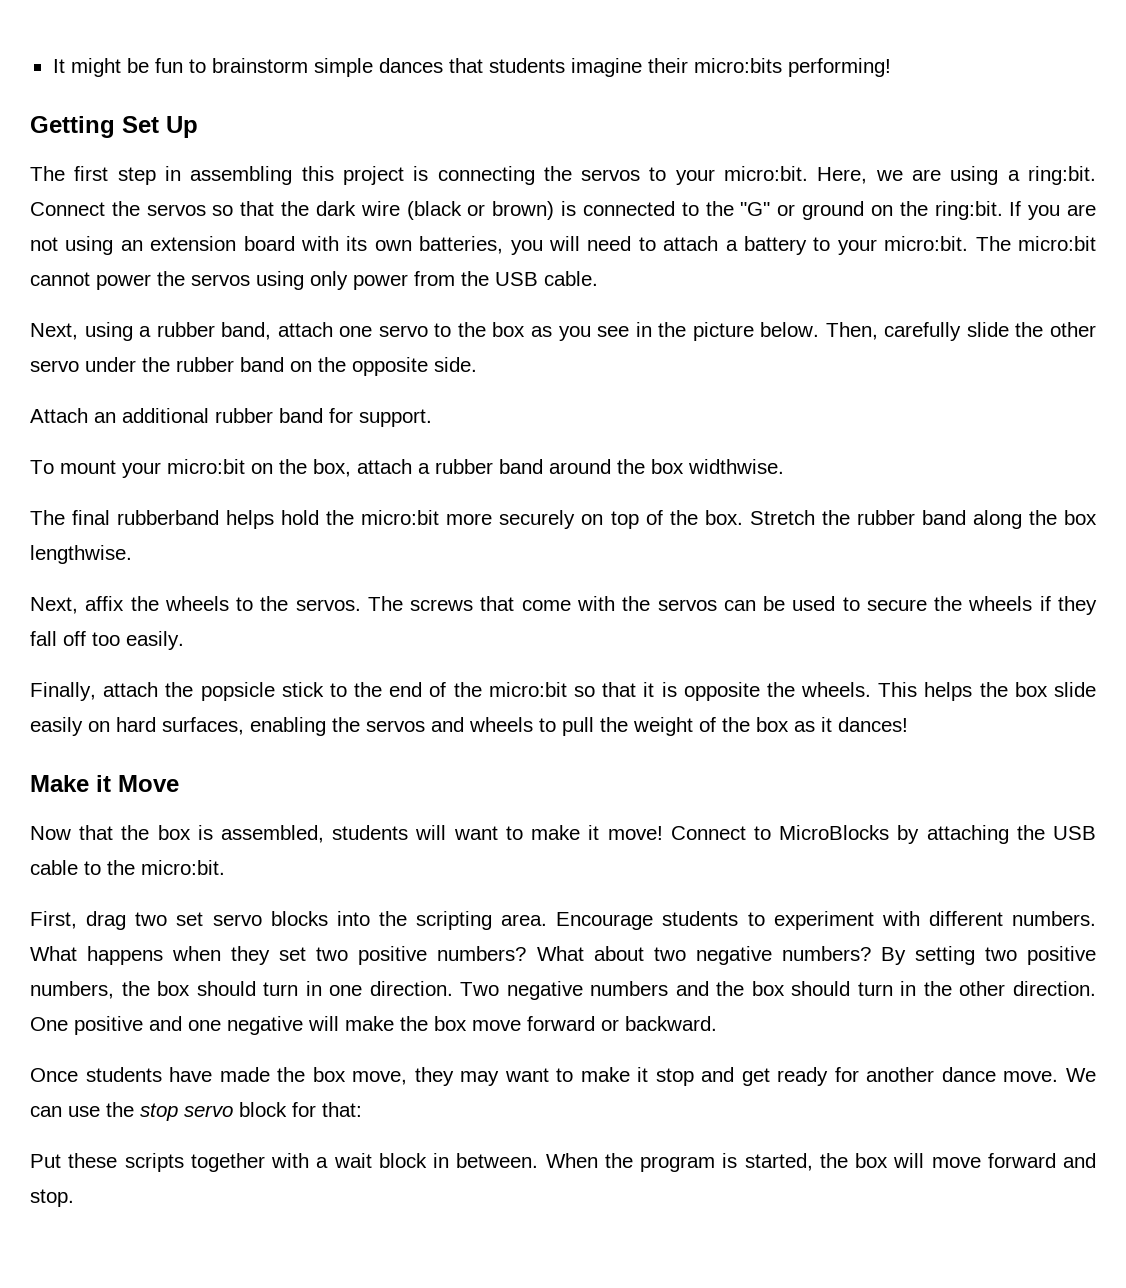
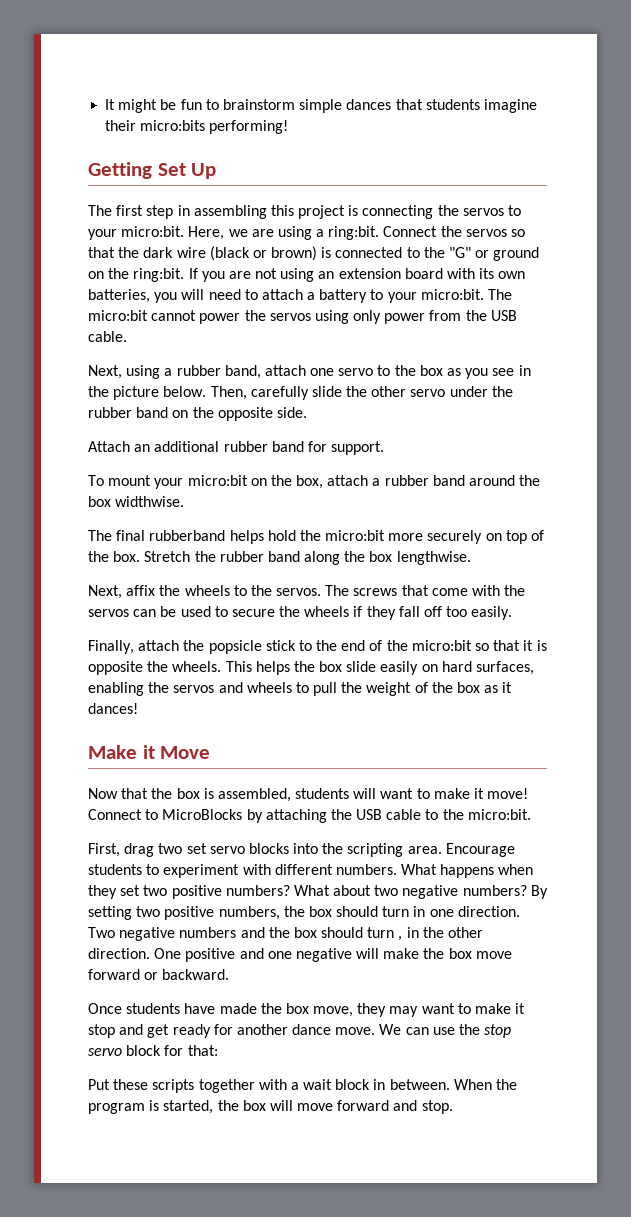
(893, 989) none -> [398,936,403,941] ,

